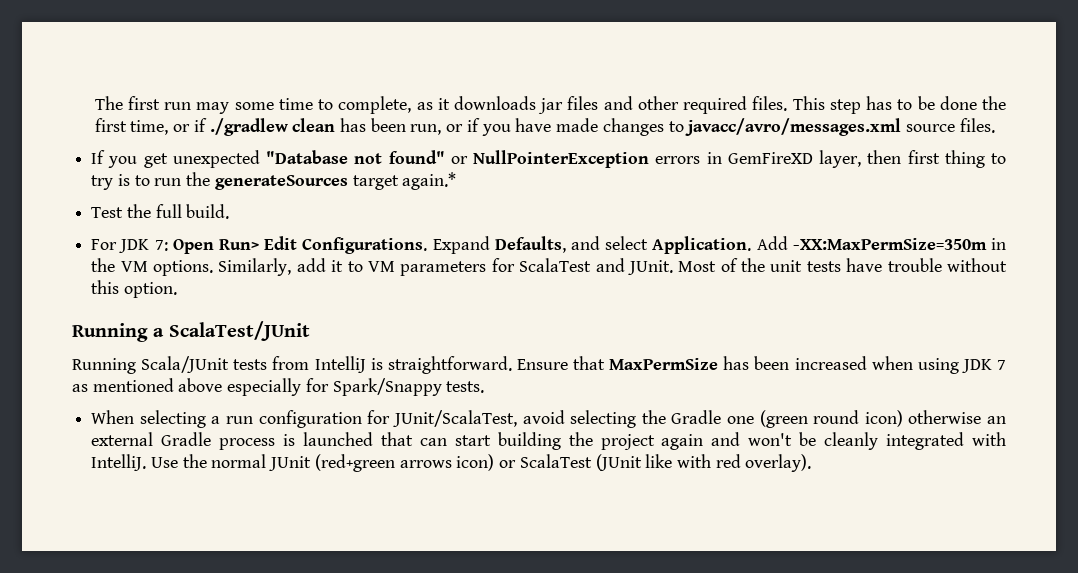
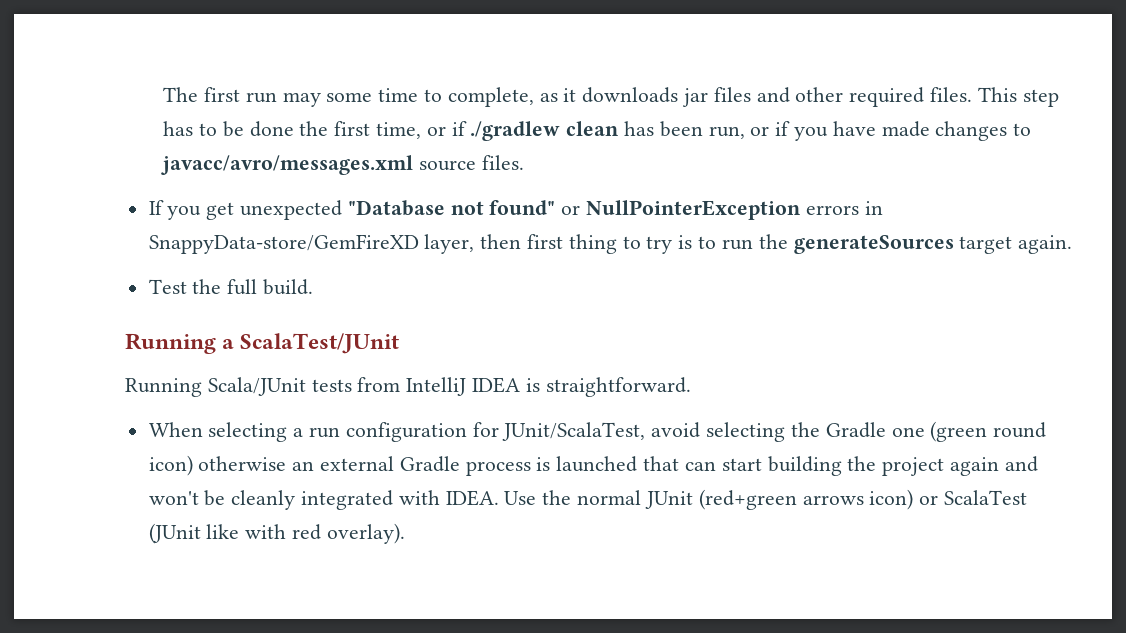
[727,152,813,164] GemFireXD -> [148,234,419,254] SnappyData-store/GemFireXD
[402,172,457,190] again.* -> [1018,235,1073,254] again.
[91,236,1006,254] [91,258,1008,276] [91,280,177,298] // For JDK 7: Open Run> Edit Configurations. Expand Defaults, and select Application. Add -XX:MaxPermSize=350m in the VM options. Similarly, add it to VM parameters for ScalaTest and JUnit. Most of the unit tests have trouble without this option. -> (314, 287) none
(366, 364) none -> [472,377,521,393] IDEA
[516,356,1006,374] [72,378,485,396] Ensure that MaxPermSize has been increased when using JDK 7 as mentioned above especially for Spark/Snappy tests. -> (691, 387) none
[91,454,147,471] IntelliJ. -> [445,490,499,506] IDEA.

